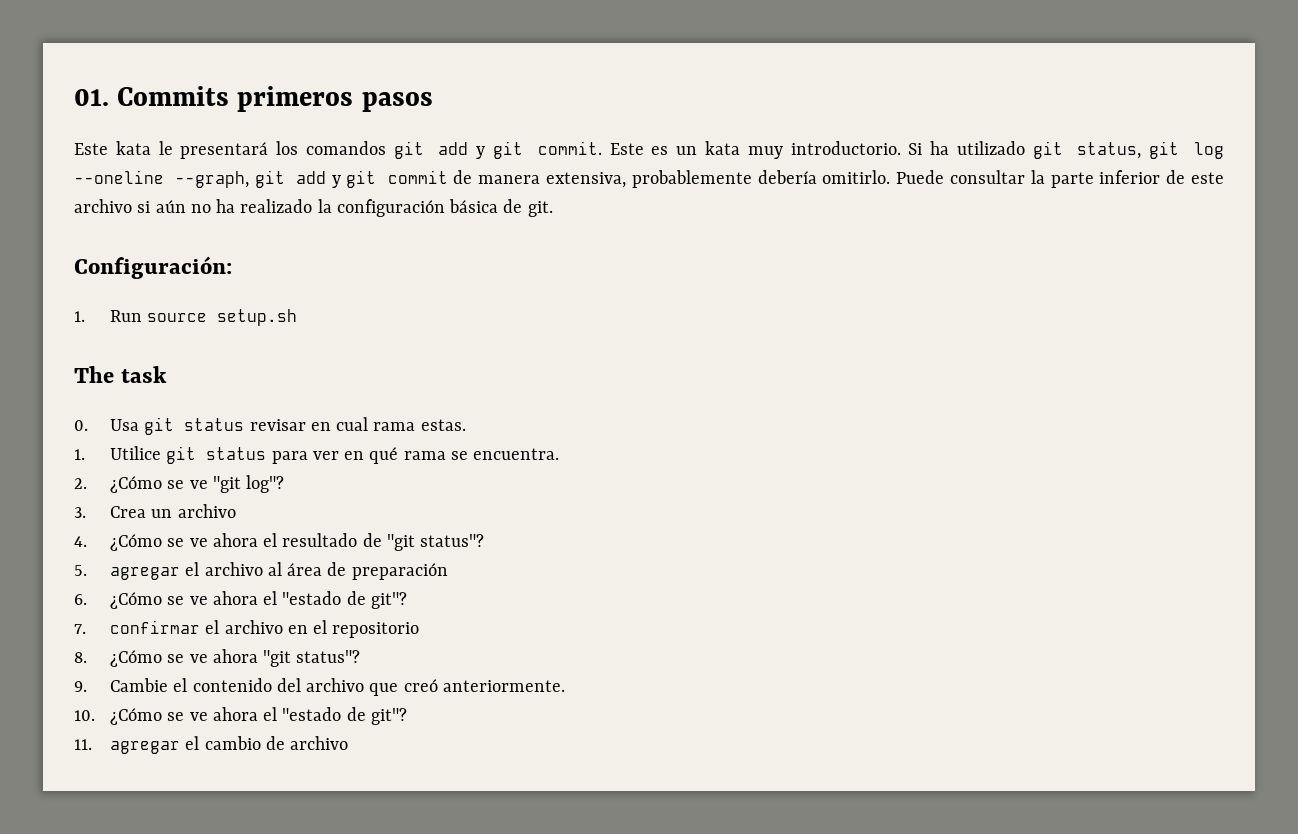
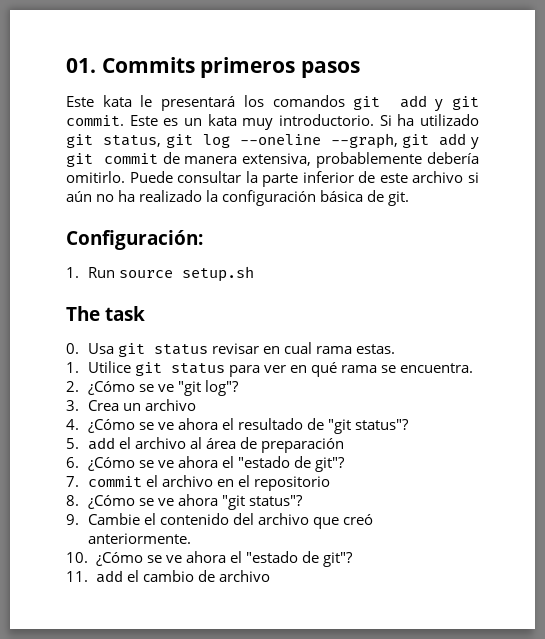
[109,567,180,580] agregar -> [87,437,115,450] add
[109,620,200,634] confirmar -> [87,476,142,487] commit
[109,741,180,754] agregar -> [95,570,123,583] add

